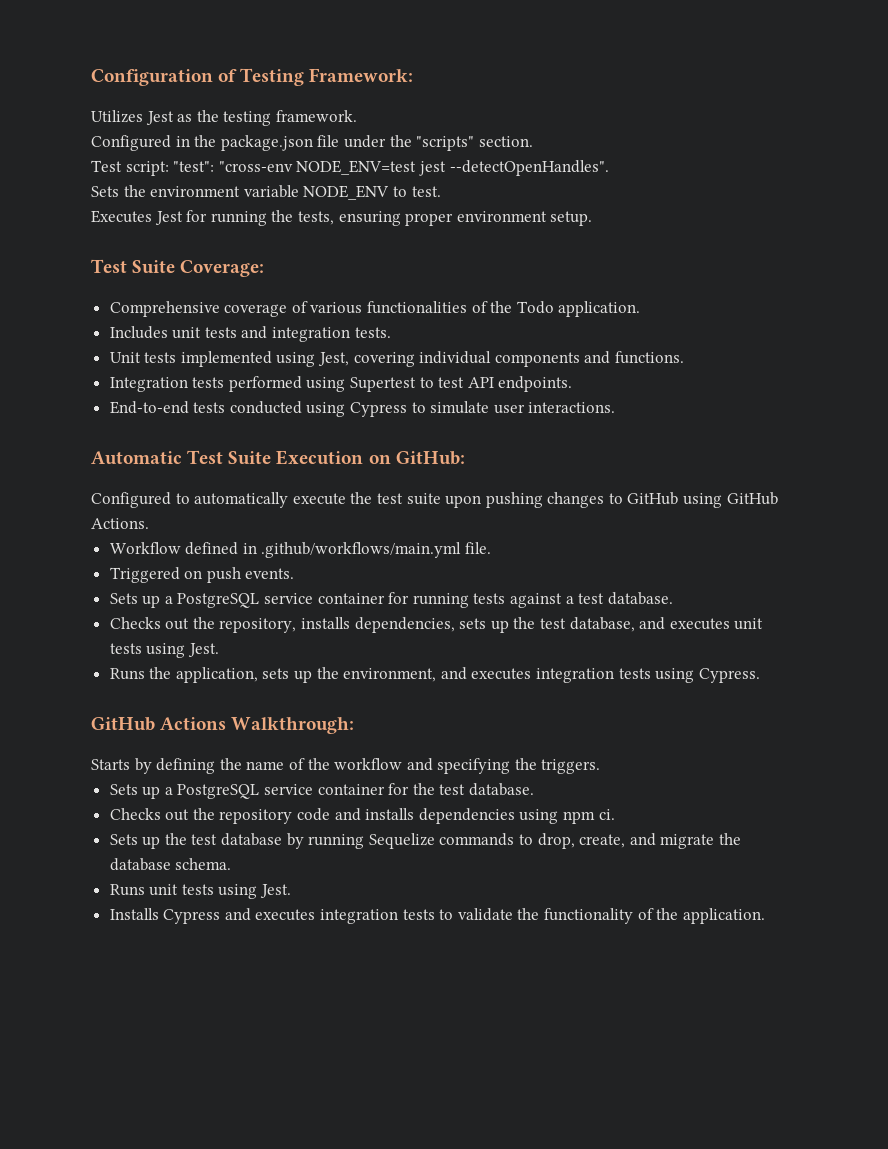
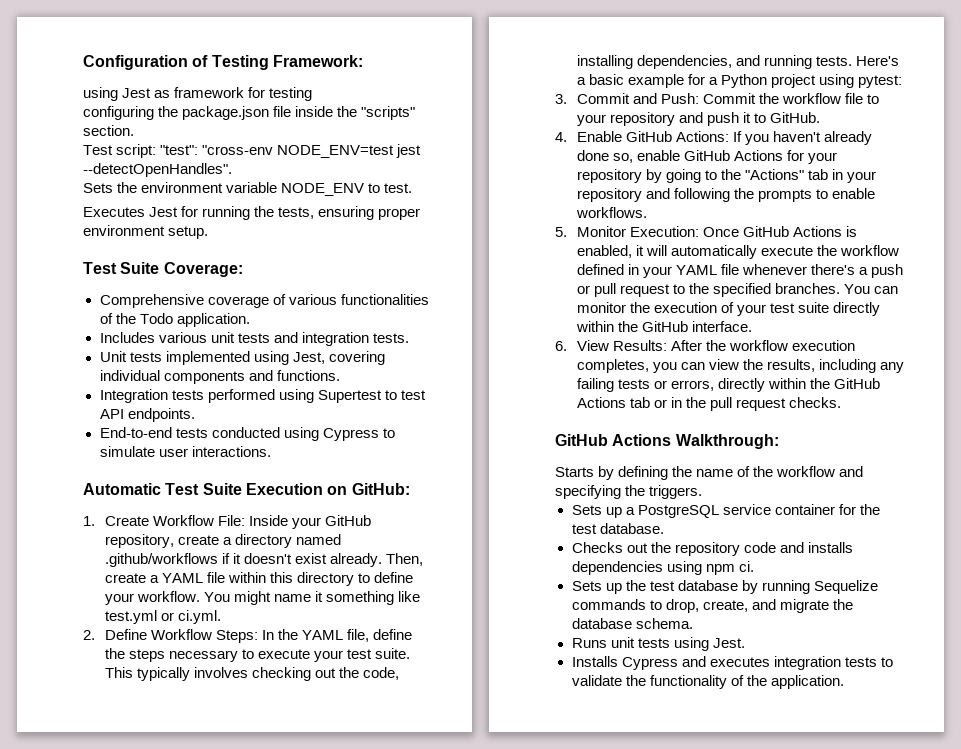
[91,110,143,123] Utilizes -> [83,87,118,101] using
[196,110,219,122] the -> [174,87,266,98] framework for
[275,110,357,122] [91,135,190,151] framework. // Configured in -> [83,106,154,120] // configuring
[343,135,386,148] under -> [295,106,334,117] inside
(168, 332) none -> [158,332,207,343] various
[91,492,778,508] [91,518,149,529] [109,542,492,558] [109,567,295,583] [109,592,673,608] [109,617,764,633] [109,643,219,658] [109,667,760,683] Configured to automatically execute the test suite upon pushing changes to GitHub using GitHub Actions. // Workflow defined in .github/workflows/main.yml file. // Triggered on push events. // Sets up a PostgreSQL service container for running tests against a test database. // Checks out the repository, installs dependencies, sets up the test database, and executes unit tests using Jest. // Runs the application, sets up the environment, and executes integration tests using Cypress. -> [83,515,372,529] [104,534,342,548] [104,553,424,567] [104,572,414,586] [104,591,421,605] [104,610,222,624] [83,629,413,643] [104,648,411,662] [104,667,400,681] [576,55,900,69] [576,74,903,88] [555,93,880,104] [576,112,821,126] [555,131,873,145] [576,150,838,164] [576,169,877,183] [576,188,876,202] [575,207,647,218] [555,226,858,237] [576,245,900,259] [576,264,904,278] [576,283,899,297] [576,302,881,316] [575,321,753,332] [555,340,856,351] [576,359,905,373] [576,378,881,392] [576,397,842,411] 1. Create Workflow File: Inside your GitHub repository, create a directory named .github/workflows if it doesn't exist already. Then, create a YAML file within this directory to define your workflow. You might name it something like test.yml or ci.yml. // 2. Define Workflow Steps: In the YAML file, define the steps necessary to execute your test suite. This typically involves checking out the code, installing dependencies, and running tests. Here's a basic example for a Python project using pytest: // 3. Commit and Push: Commit the workflow file to your repository and push it to GitHub. // 4. Enable GitHub Actions: If you haven't already done so, enable GitHub Actions for your repository by going to the "Actions" tab in your repository and following the prompts to enable workflows. // 5. Monitor Execution: Once GitHub Actions is enabled, it will automatically execute the workflow defined in your YAML file whenever there's a push or pull request to the specified branches. You can monitor the execution of your test suite directly within the GitHub interface. // 6. View Results: After the workflow execution completes, you can view the results, including any failing tests or errors, directly within the GitHub Actions tab or in the pull request checks.

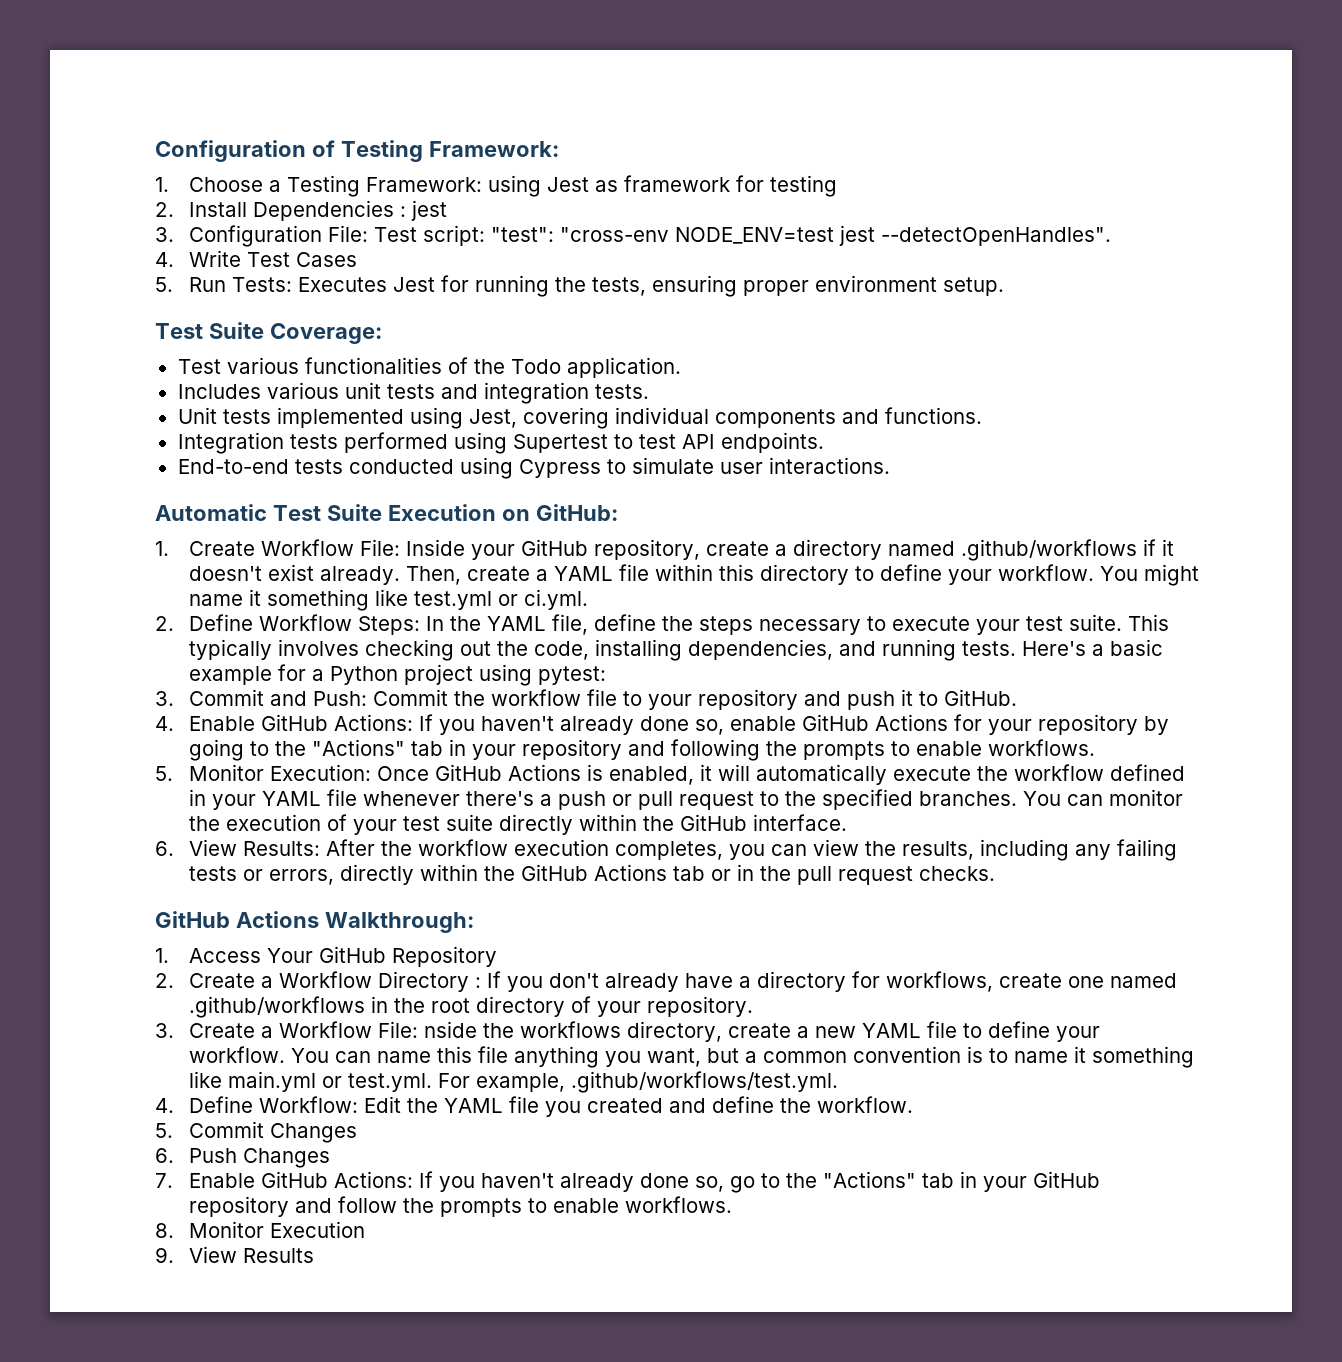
(363, 61) none -> [155,175,483,197] 1. Choose a Testing Framework:
[83,106,416,120] [83,125,134,136] configuring the package.json file inside the "scripts" section. // -> [155,200,448,221] [155,225,369,247] 2. Install Dependencies : jest // 3. Configuration File:
[83,182,413,196] Sets the environment variable NODE_ENV to test. // -> [155,250,358,267] [155,277,293,292] 4. Write Test Cases // 5. Run Tests:
[99,294,286,308] Comprehensive coverage of -> [177,359,221,374] Test
[555,466,864,480] [555,485,703,499] [571,504,880,518] [571,523,664,534] [571,542,853,556] [571,561,754,575] [571,580,878,594] [571,599,853,613] [571,618,693,629] [571,637,745,651] [571,656,893,670] [571,675,844,689] Starts by defining the name of the workflow and specifying the triggers. // Sets up a PostgreSQL service container for the test database. // Checks out the repository code and installs dependencies using npm ci. // Sets up the test database by running Sequelize commands to drop, create, and migrate the database schema. // Runs unit tests using Jest. // Installs Cypress and executes integration tests to validate the functionality of the application. -> [155,946,498,967] [155,971,1178,992] [189,996,754,1018] [155,1021,1101,1042] [189,1046,1195,1068] [189,1071,839,1093] [155,1096,914,1117] [155,1121,358,1143] [155,1148,331,1168] [155,1171,1101,1193] [189,1196,733,1217] [155,1221,366,1238] [155,1246,315,1263] 1. Access Your GitHub Repository // 2. Create a Workflow Directory : If you don't already have a directory for workflows, create one named .github/workflows in the root directory of your repository. // 3. Create a Workflow File: nside the workflows directory, create a new YAML file to define your workflow. You can name this file anything you want, but a common convention is to name it something like main.yml or test.yml. For example, .github/workflows/test.yml. // 4. Define Workflow: Edit the YAML file you created and define the workflow. // 5. Commit Changes // 6. Push Changes // 7. Enable GitHub Actions: If you haven't already done so, go to the "Actions" tab in your GitHub repository and follow the prompts to enable workflows. // 8. Monitor Execution // 9. View Results

